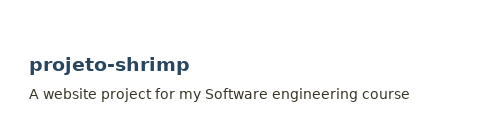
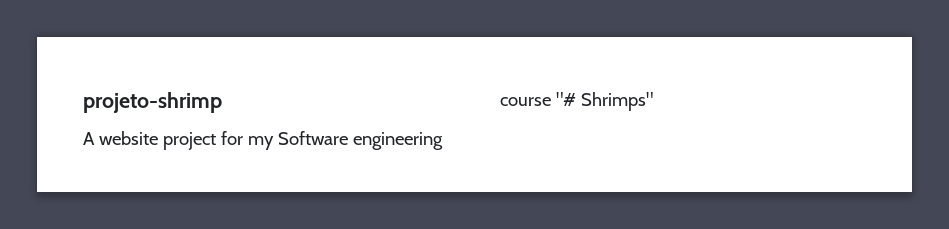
(410, 95) none -> [555,92,653,111] "# Shrimps"

